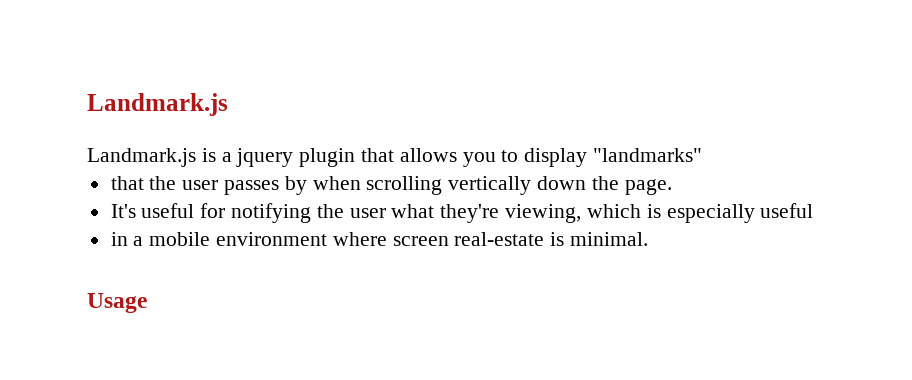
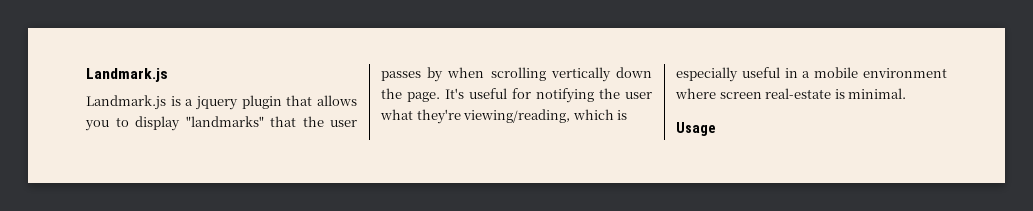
(703, 155) // -> (264, 121) none
(672, 187) // -> (440, 97) none
[505,204,582,223] viewing, -> [463,109,571,123] viewing/reading,
(814, 210) // -> (780, 72) none

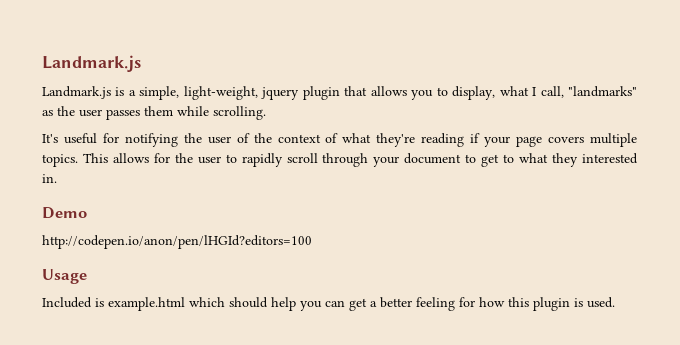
(194, 102) none -> [139,86,258,100] simple, light-weight,
[135,116,357,131] [381,67,652,82] [381,88,440,102] display "landmarks" that the user passes by when scrolling vertically down the page. -> [452,86,637,100] [42,106,266,120] display, what I call, "landmarks" as the user passes them while scrolling. //
[380,109,628,124] [676,67,947,82] [675,88,907,99] [676,122,716,136] what they're viewing/reading, which is especially useful in a mobile environment where screen real-estate is minimal. // Usage -> [236,133,637,147] [42,153,638,167] [42,174,57,183] [42,207,87,219] [42,235,312,249] [42,269,87,284] [42,297,615,311] of the context of what they're reading if your page covers multiple topics. This allows for the user to rapidly scroll through your document to get to what they interested in. // Demo // http://codepen.io/anon/pen/lHGId?editors=100 // Usage // Included is example.html which should help you can get a better feeling for how this plugin is used.

